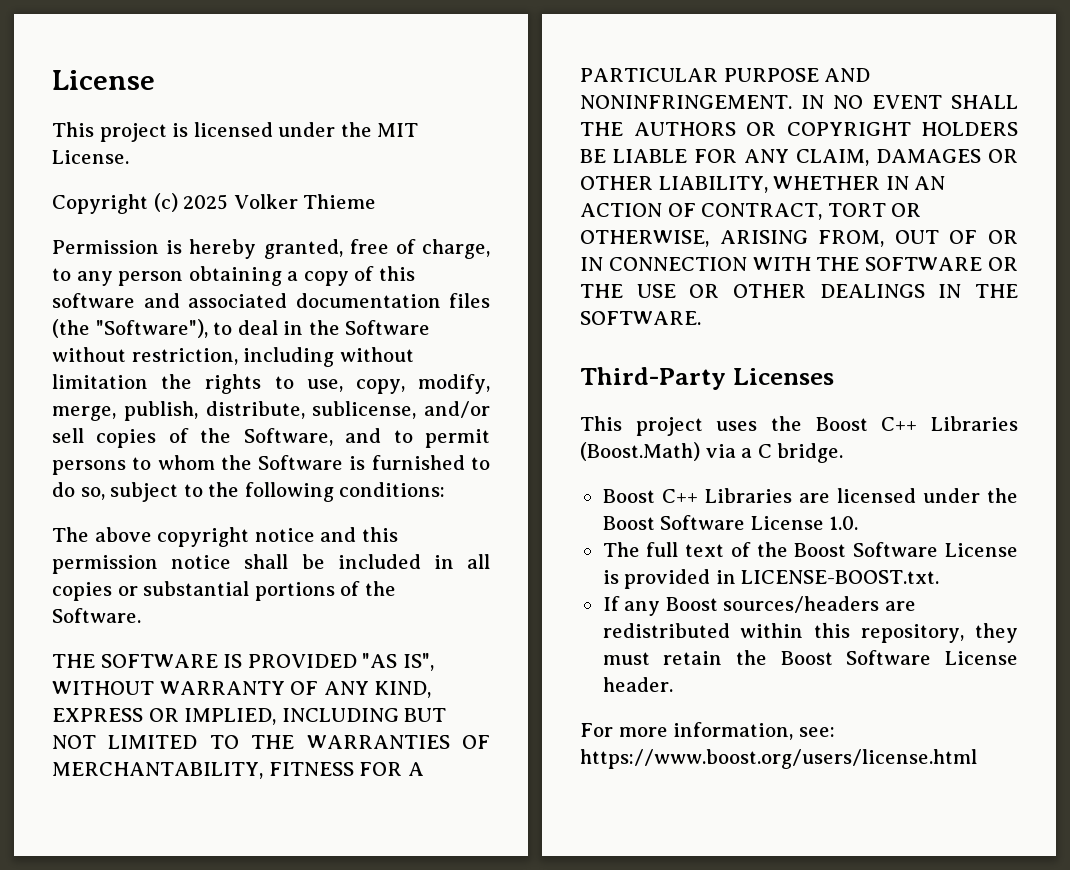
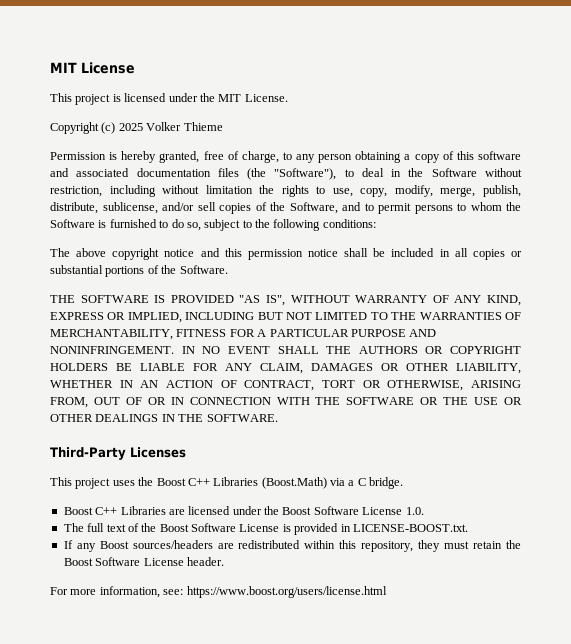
(52, 80) none -> [50,62,77,73] MIT

